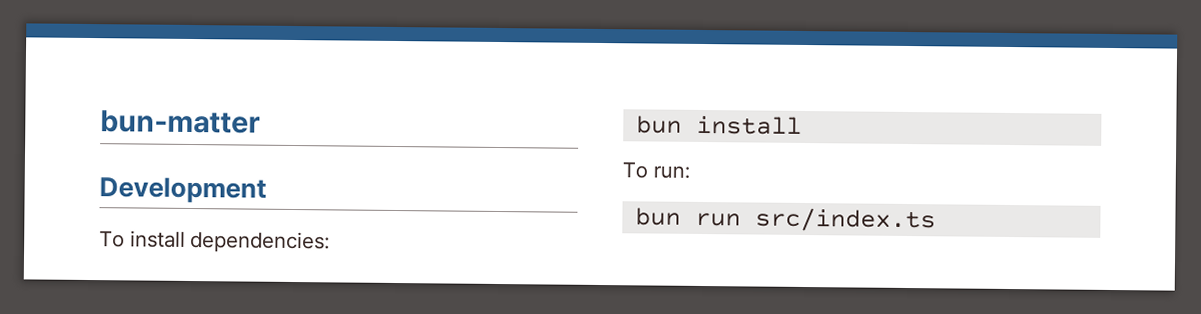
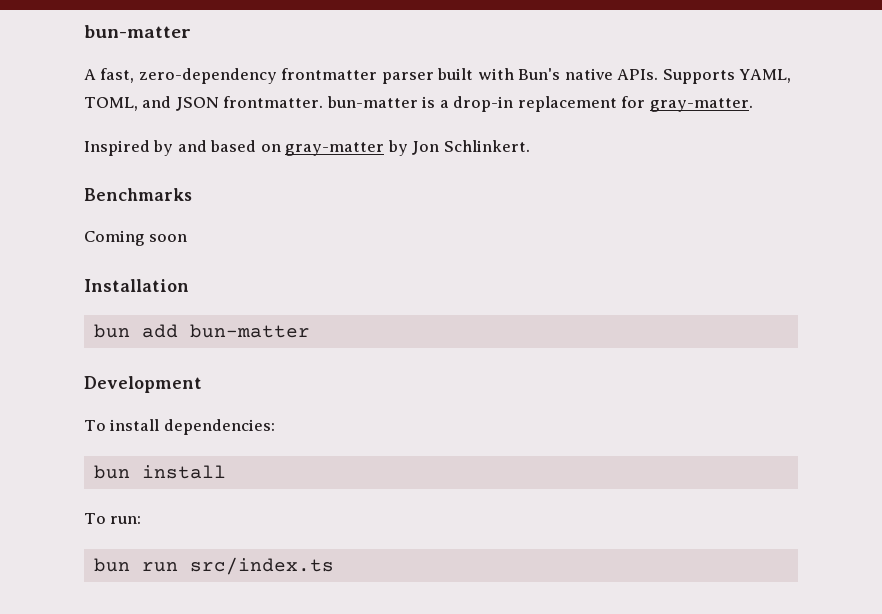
[100,110,261,134] bun-matter -> [84,25,191,38] [84,68,792,84] [84,96,753,112] [84,140,530,156] [84,188,192,201] [84,230,188,246] [84,279,189,292] [93,324,310,338] bun-matter // A fast, zero-dependency frontmatter parser built with Bun's native APIs. Supports YAML, TOML, and JSON frontmatter. bun-matter is a drop-in replacement for gray-matter. // Inspired by and based on gray-matter by Jon Schlinkert. // Benchmarks // Coming soon // Installation // bun add bun-matter

